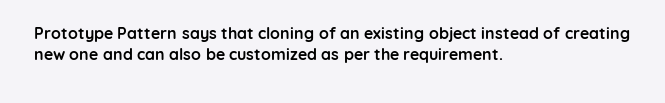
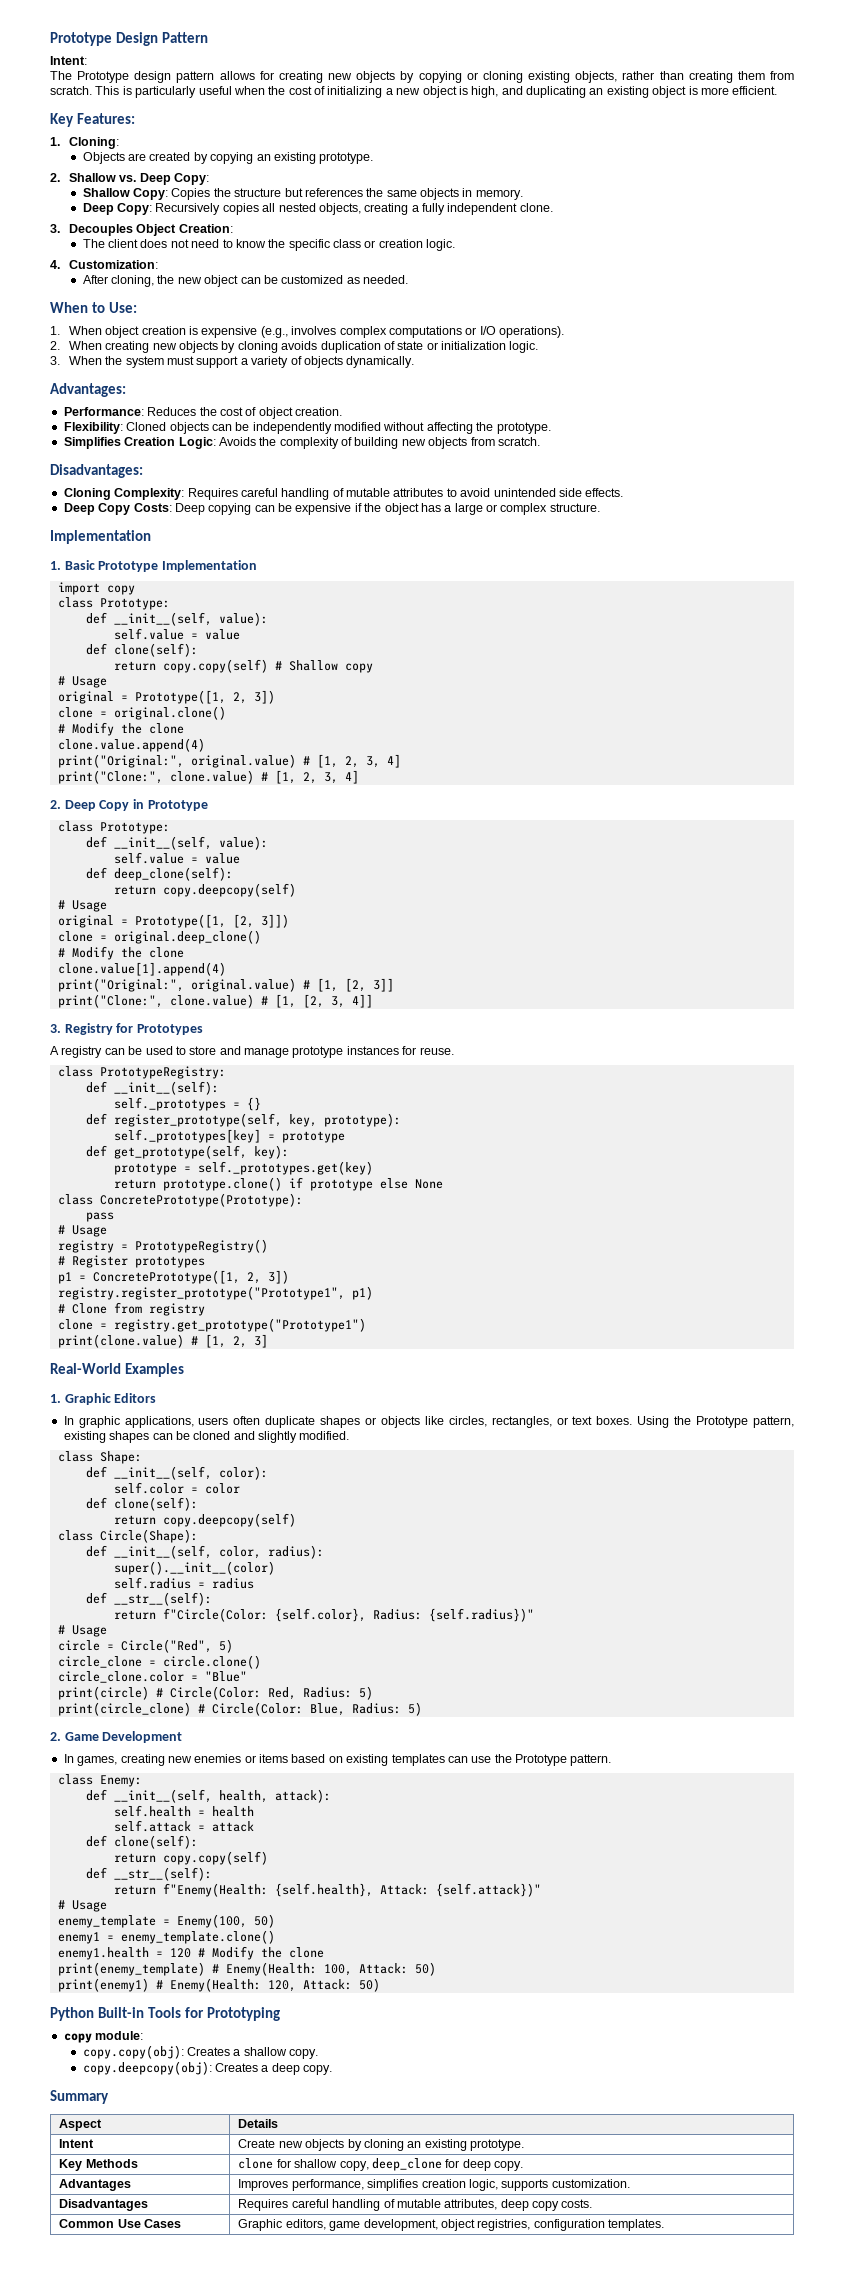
[34,27,113,42] Prototype -> [50,32,158,46] Prototype Design
[181,27,630,42] [34,48,504,63] says that cloning of an existing object instead of creating new one and can also be customized as per the requirement. -> [50,56,87,65] [50,71,794,83] [50,86,778,98] [50,113,135,127] [50,137,119,149] [82,152,374,164] [50,173,210,185] [82,188,523,200] [82,203,553,215] [50,224,233,236] [82,239,456,251] [50,260,158,269] [82,275,409,287] [50,302,137,313] [50,326,565,338] [50,341,539,353] [50,356,415,368] [50,383,126,397] [63,407,342,419] [63,422,551,434] [63,437,540,449] [50,464,143,478] [63,488,624,500] [63,503,600,515] [50,530,151,544] [50,560,257,572] [57,582,135,595] [57,597,170,610] [85,612,268,626] [113,628,240,640] [85,643,198,657] [113,659,373,673] [57,676,107,688] [57,690,275,704] [57,706,226,720] [57,722,184,736] [57,738,205,752] [57,754,401,768] [57,770,359,784] [50,799,208,811] [57,821,170,834] [85,836,268,850] [113,852,240,864] [85,867,233,881] [113,883,296,897] [57,900,107,912] [57,914,289,928] [57,930,261,944] [57,946,184,960] [57,962,226,976] [57,978,394,992] [57,994,373,1008] [50,1023,203,1035] [50,1046,454,1058] [57,1066,226,1079] [85,1081,219,1095] [113,1097,261,1111] [85,1113,401,1127] [113,1129,345,1143] [85,1145,289,1159] [113,1161,373,1175] [113,1177,443,1191] [57,1193,303,1207] [85,1212,114,1222] [57,1225,107,1237] [57,1239,268,1253] [57,1255,205,1268] [57,1270,289,1284] [57,1286,373,1300] [57,1302,205,1316] [57,1318,366,1332] [57,1334,268,1348] [50,1363,184,1377] [50,1393,157,1405] [63,1416,795,1428] [63,1431,350,1443] [57,1451,142,1464] [85,1466,268,1480] [113,1482,240,1494] [85,1497,198,1511] [113,1513,296,1527] [57,1529,198,1543] [85,1545,324,1559] [113,1561,275,1575] [113,1577,254,1589] [85,1592,212,1606] [113,1608,534,1622] [57,1625,107,1637] [57,1639,233,1653] [57,1655,261,1669] [57,1671,247,1683] [57,1686,373,1700] [57,1702,422,1716] [50,1731,183,1743] [63,1754,612,1766] [57,1774,142,1787] [85,1789,331,1803] [113,1805,254,1817] [113,1820,254,1832] [85,1835,198,1849] [113,1851,268,1865] [85,1867,212,1881] [113,1883,541,1897] [57,1900,107,1912] [57,1914,275,1928] [57,1930,275,1944] [57,1946,324,1960] [57,1962,436,1976] [57,1978,380,1992] [50,2007,280,2021] [63,2031,144,2043] [82,2045,319,2059] [82,2061,333,2075] [50,2090,109,2104] [59,2119,103,2131] [238,2119,279,2128] [59,2139,95,2148] [238,2139,525,2151] [59,2159,138,2171] [238,2158,524,2171] [59,2179,132,2191] [238,2179,630,2191] [59,2199,149,2211] [238,2199,593,2211] [59,2219,182,2228] [238,2219,665,2231] // Intent: // The Prototype design pattern allows for creating new objects by copying or cloning existing objects, rather than creating them from scratch. This is particularly useful when the cost of initializing a new object is high, and duplicating an existing object is more efficient. // Key Features: // 1. Cloning: // Objects are created by copying an existing prototype. // 2. Shallow vs. Deep Copy: // Shallow Copy: Copies the structure but references the same objects in memory. // Deep Copy: Recursively copies all nested objects, creating a fully independent clone. // 3. Decouples Object Creation: // The client does not need to know the specific class or creation logic. // 4. Customization: // After cloning, the new object can be customized as needed. // When to Use: // 1. When object creation is expensive (e.g., involves complex computations or I/O operations). // 2. When creating new objects by cloning avoids duplication of state or initialization logic. // 3. When the system must support a variety of objects dynamically. // Advantages: // Performance: Reduces the cost of object creation. // Flexibility: Cloned objects can be independently modified without affecting the prototype. // Simplifies Creation Logic: Avoids the complexity of building new objects from scratch. // Disadvantages: // Cloning Complexity: Requires careful handling of mutable attributes to avoid unintended side effects. // Deep Copy Costs: Deep copying can be expensive if the object has a large or complex structure. // Implementation // 1. Basic Prototype Implementation // import copy // class Prototype: // def __init__(self, value): // self.value = value // def clone(self): // return copy.copy(self) # Shallow copy // # Usage // original = Prototype([1, 2, 3]) // clone = original.clone() // # Modify the clone // clone.value.append(4) // print("Original:", original.value) # [1, 2, 3, 4] // print("Clone:", clone.value) # [1, 2, 3, 4] // 2. Deep Copy in Prototype // class Prototype: // def __init__(self, value): // self.value = value // def deep_clone(self): // return copy.deepcopy(self) // # Usage // original = Prototype([1, [2, 3]]) // clone = original.deep_clone() // # Modify the clone // clone.value[1].append(4) // print("Original:", original.value) # [1, [2, 3]] // print("Clone:", clone.value) # [1, [2, 3, 4]] // 3. Registry for Prototypes // A registry can be used to store and manage prototype instances for reuse. // class PrototypeRegistry: // def __init__(self): // self._prototypes = {} // def register_prototype(self, key, prototype): // self._prototypes[key] = prototype // def get_prototype(self, key): // prototype = self._prototypes.get(key) // return prototype.clone() if prototype else None // class ConcretePrototype(Prototype): // pass // # Usage // registry = PrototypeRegistry() // # Register prototypes // p1 = ConcretePrototype([1, 2, 3]) // registry.register_prototype("Prototype1", p1) // # Clone from registry // clone = registry.get_prototype("Prototype1") // print(clone.value) # [1, 2, 3] // Real-World Examples // 1. Graphic Editors // In graphic applications, users often duplicate shapes or objects like circles, rectangles, or text boxes. Using the Prototype pattern, existing shapes can be cloned and slightly modified. // class Shape: // def __init__(self, color): // self.color = color // def clone(self): // return copy.deepcopy(self) // class Circle(Shape): // def __init__(self, color, radius): // super().__init__(color) // self.radius = radius // def __str__(self): // return f"Circle(Color: {self.color}, Radius: {self.radius})" // # Usage // circle = Circle("Red", 5) // circle_clone = circle.clone() // circle_clone.color = "Blue" // print(circle) # Circle(Color: Red, Radius: 5) // print(circle_clone) # Circle(Color: Blue, Radius: 5) // 2. Game Development // In games, creating new enemies or items based on existing templates can use the Prototype pattern. // class Enemy: // def __init__(self, health, attack): // self.health = health // self.attack = attack // def clone(self): // return copy.copy(self) // def __str__(self): // return f"Enemy(Health: {self.health}, Attack: {self.attack})" // # Usage // enemy_template = Enemy(100, 50) // enemy1 = enemy_template.clone() // enemy1.health = 120 # Modify the clone // print(enemy_template) # Enemy(Health: 100, Attack: 50) // print(enemy1) # Enemy(Health: 120, Attack: 50) // Python Built-in Tools for Prototyping // copy module: // copy.copy(obj): Creates a shallow copy. // copy.deepcopy(obj): Creates a deep copy. // Summary // Aspect | Details // Intent | Create new objects by cloning an existing prototype. // Key Methods | clone for shallow copy, deep_clone for deep copy. // Advantages | Improves performance, simplifies creation logic, supports customization. // Disadvantages | Requires careful handling of mutable attributes, deep copy costs. // Common Use Cases | Graphic editors, game development, object registries, configuration templates.

